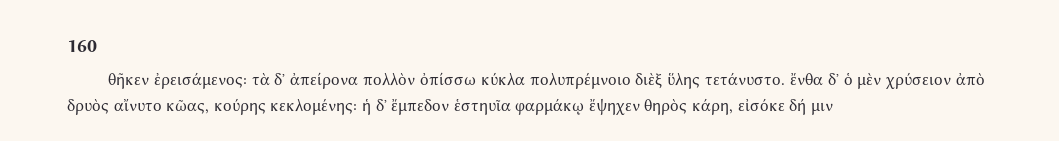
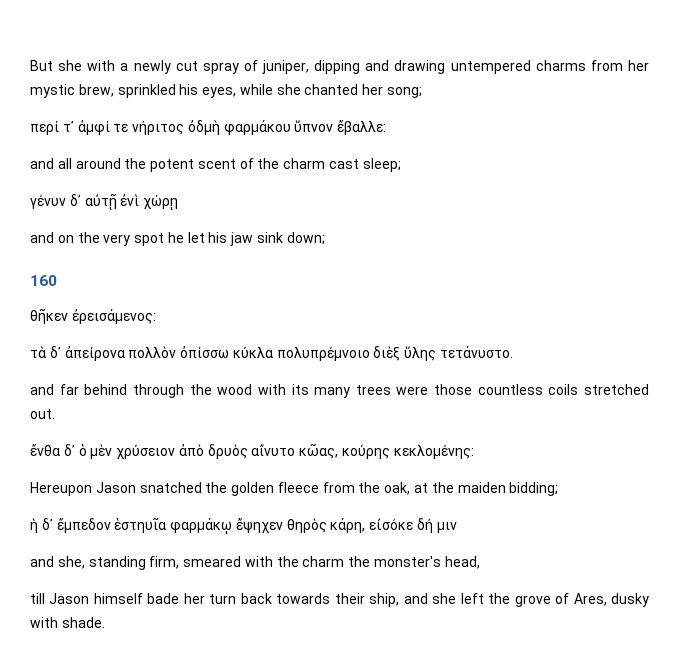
(67, 46) none -> [30,60,649,74] [30,84,423,98] [30,120,387,136] [30,158,401,172] [30,193,179,210] [30,232,325,246] But she with a newly cut spray of juniper, dipping and drawing untempered charms from her mystic brew, sprinkled his eyes, while she chanted her song; // περί τ᾽ ἀμφί τε νήριτος ὀδμὴ φαρμάκου ὕπνον ἔβαλλε: // and all around the potent scent of the charm cast sleep; // γένυν δ᾽ αὐτῇ ἐνὶ χώρῃ // and on the very spot he let his jaw sink down; //
(247, 80) none -> (156, 316) //
(785, 78) none -> [30,384,649,398] [30,409,55,419] // and far behind through the wood with its many trees were those countless coils stretched out. //
(358, 106) none -> [30,482,559,496] // Hereupon Jason snatched the golden fleece from the oak, at the maiden bidding; //
(833, 108) none -> [30,556,480,570] [30,593,650,607] [30,617,105,628] // and she, standing firm, smeared with the charm the monster's head, // till Jason himself bade her turn back towards their ship, and she left the grove of Ares, dusky with shade.

